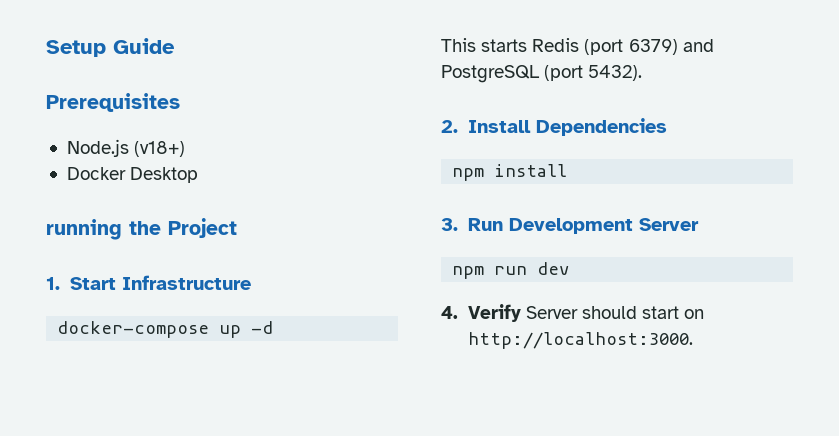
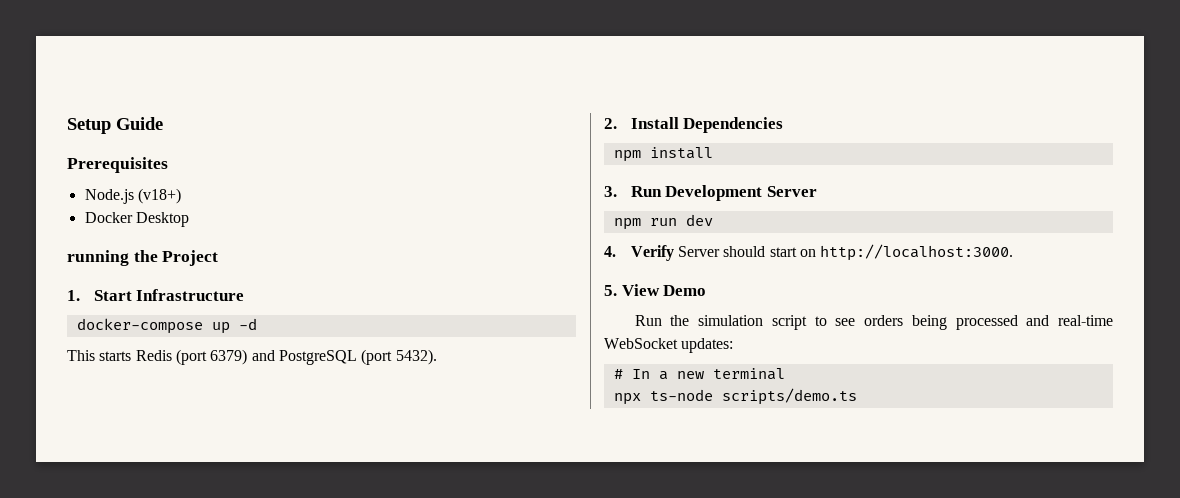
(693, 340) none -> [604,284,707,296] [634,315,1113,330] [604,338,734,353] [613,368,785,380] [613,388,857,405] // 5. View Demo // Run the simulation script to see orders being processed and real-time WebSocket updates: // # In a new terminal // npx ts-node scripts/demo.ts

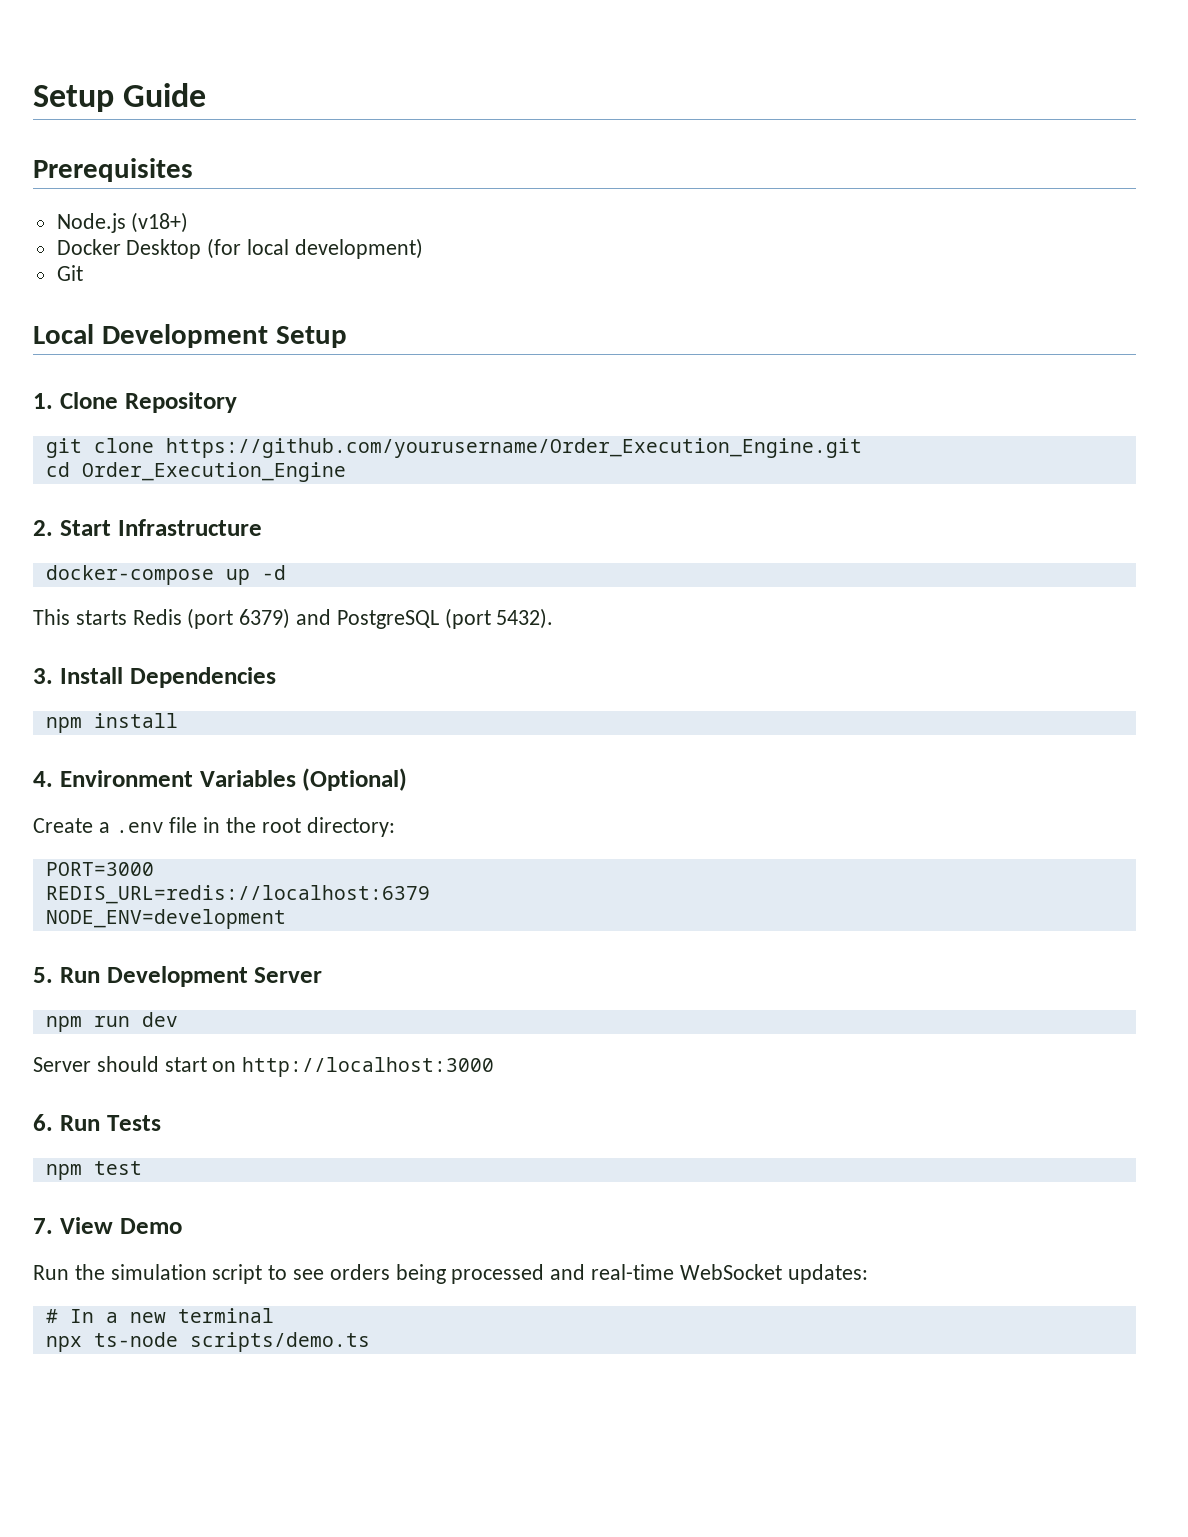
[67,250,219,266] [67,290,80,301] // running the Project // 1. -> [207,238,423,259] [56,265,83,281] [33,324,347,348] [33,392,237,413] [45,438,862,458] [45,462,346,482] [33,520,53,536] (for local development) // Git // Local Development Setup // 1. Clone Repository // git clone https://github.com/yourusername/Order_Execution_Engine.git // cd Order_Execution_Engine // 2.
[604,118,617,129] 2. -> [33,668,53,684] 3.
[604,186,617,197] 3. -> [33,768,408,791] [33,817,395,837] [45,862,154,876] [45,885,430,904] [45,909,286,929] [33,967,53,983] 4. Environment Variables (Optional) // Create a .env file in the root directory: // PORT=3000 // REDIS_URL=redis://localhost:6379 // NODE_ENV=development // 5.
[604,245,674,261] 4. Verify -> (178, 1019) none
[820,244,1014,261] [604,285,617,296] http://localhost:3000. // 5. -> [242,1057,495,1077] [33,1114,161,1131] [45,1161,142,1180] [33,1218,53,1234] http://localhost:3000 // 6. Run Tests // npm test // 7.

